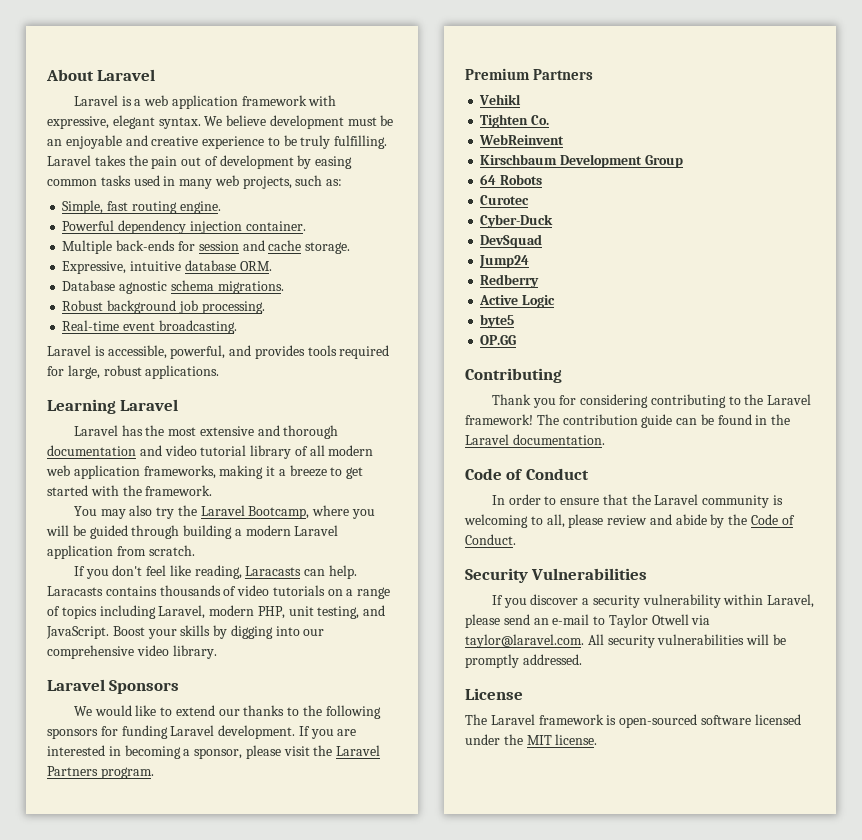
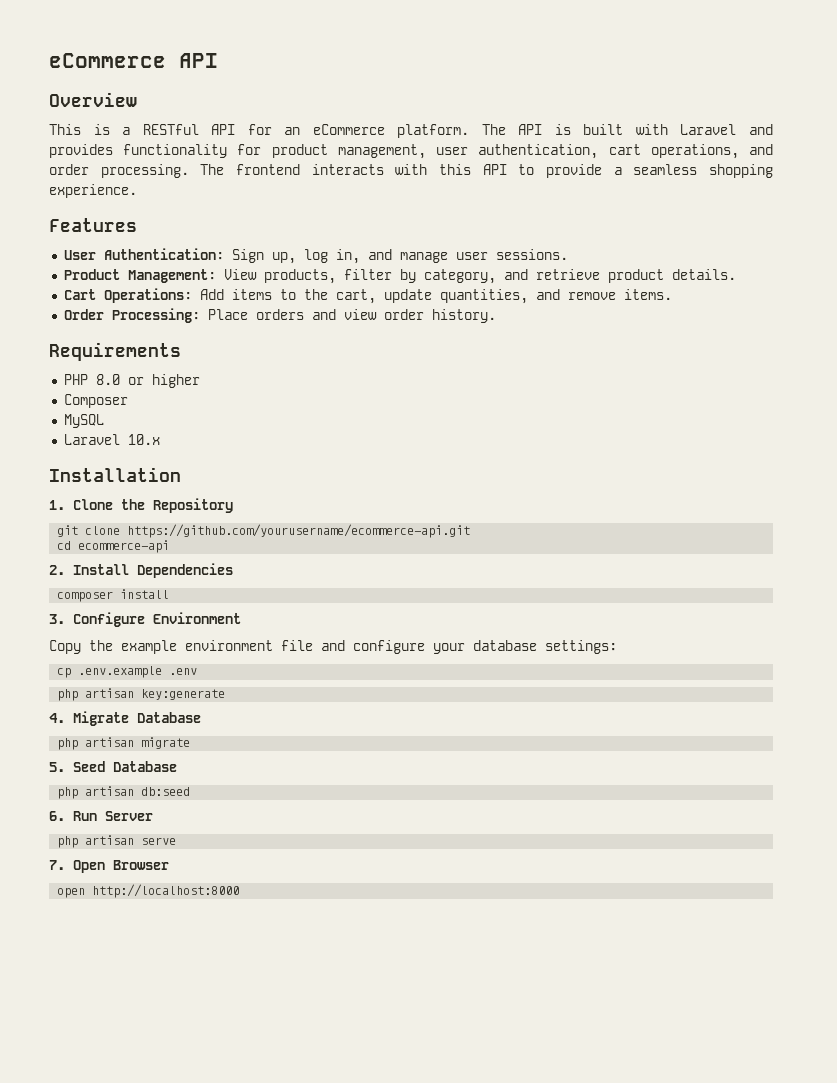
[46,69,156,81] [73,95,337,109] [47,115,394,129] [47,135,388,149] [47,155,353,169] [47,175,343,189] [62,200,221,214] [62,220,306,234] [62,240,351,254] [62,260,272,274] [62,280,284,294] [62,300,265,314] [62,320,237,334] [47,345,390,359] [47,365,220,379] [47,399,179,414] [73,425,339,439] [47,445,374,459] [46,465,364,479] [47,485,213,496] [73,505,375,519] [46,525,339,539] [47,545,195,559] [73,565,357,579] [47,585,391,599] [47,605,386,619] [46,625,325,639] [47,645,217,659] [47,679,180,694] [73,705,381,719] [47,725,357,739] [47,745,381,759] [47,766,154,779] [465,68,594,80] [479,94,522,105] [480,114,550,128] [479,134,565,145] [480,154,683,168] [480,174,543,185] [480,195,530,205] [480,214,554,228] [480,234,543,248] [479,255,530,268] [480,274,540,288] [479,295,556,308] [480,314,515,328] [480,335,517,345] [465,368,562,383] [491,394,812,408] [465,414,791,428] [465,434,605,445] [465,468,589,480] [491,494,783,508] [464,514,795,528] [465,534,516,545] [465,568,648,583] [491,594,815,608] [465,614,711,628] [465,634,786,648] [465,654,582,668] [465,688,523,700] [465,714,801,728] [465,734,598,745] About Laravel // Laravel is a web application framework with expressive, elegant syntax. We believe development must be an enjoyable and creative experience to be truly fulfilling. Laravel takes the pain out of development by easing common tasks used in many web projects, such as: // Simple, fast routing engine. // Powerful dependency injection container. // Multiple back-ends for session and cache storage. // Expressive, intuitive database ORM. // Database agnostic schema migrations. // Robust background job processing. // Real-time event broadcasting. // Laravel is accessible, powerful, and provides tools required for large, robust applications. // Learning Laravel // Laravel has the most extensive and thorough documentation and video tutorial library of all modern web application frameworks, making it a breeze to get started with the framework. // You may also try the Laravel Bootcamp, where you will be guided through building a modern Laravel application from scratch. // If you don't feel like reading, Laracasts can help. Laracasts contains thousands of video tutorials on a range of topics including Laravel, modern PHP, unit testing, and JavaScript. Boost your skills by digging into our comprehensive video library. // Laravel Sponsors // We would like to extend our thanks to the following sponsors for funding Laravel development. If you are interested in becoming a sponsor, please visit the Laravel Partners program. // Premium Partners // Vehikl // Tighten Co. // WebReinvent // Kirschbaum Development Group // 64 Robots // Curotec // Cyber-Duck // DevSquad // Jump24 // Redberry // Active Logic // byte5 // OP.GG // Contributing // Thank you for considering contributing to the Laravel framework! The contribution guide can be found in the Laravel documentation. // Code of Conduct // In order to ensure that the Laravel community is welcoming to all, please review and abide by the Code of Conduct. // Security Vulnerabilities // If you discover a security vulnerability within Laravel, please send an e-mail to Taylor Otwell via taylor@laravel.com. All security vulnerabilities will be promptly addressed. // License // The Laravel framework is open-sourced software licensed under the MIT license. -> [49,53,218,68] [49,92,137,107] [49,124,773,138] [49,144,773,159] [49,164,773,178] [49,184,137,198] [49,218,137,232] [63,248,568,264] [63,269,736,284] [63,288,672,304] [63,308,496,323] [49,342,181,361] [63,374,200,388] [63,394,128,408] [63,414,104,428] [63,434,160,445] [49,467,181,482] [49,498,233,513] [57,524,471,538] [57,540,170,553] [49,563,233,578] [57,589,170,602] [49,612,241,627] [49,640,617,654] [57,666,198,678] [57,688,226,701] [49,711,201,726] [57,737,191,750] [49,761,177,772] [57,786,191,799] [49,811,153,821] [57,835,177,848] [49,860,169,873] [57,884,240,898] eCommerce API // Overview // This is a RESTful API for an eCommerce platform. The API is built with Laravel and provides functionality for product management, user authentication, cart operations, and order processing. The frontend interacts with this API to provide a seamless shopping experience. // Features // User Authentication: Sign up, log in, and manage user sessions. // Product Management: View products, filter by category, and retrieve product details. // Cart Operations: Add items to the cart, update quantities, and remove items. // Order Processing: Place orders and view order history. // Requirements // PHP 8.0 or higher // Composer // MySQL // Laravel 10.x // Installation // 1. Clone the Repository // git clone https://github.com/yourusername/ecommerce-api.git // cd ecommerce-api // 2. Install Dependencies // composer install // 3. Configure Environment // Copy the example environment file and configure your database settings: // cp .env.example .env // php artisan key:generate // 4. Migrate Database // php artisan migrate // 5. Seed Database // php artisan db:seed // 6. Run Server // php artisan serve // 7. Open Browser // open http://localhost:8000

